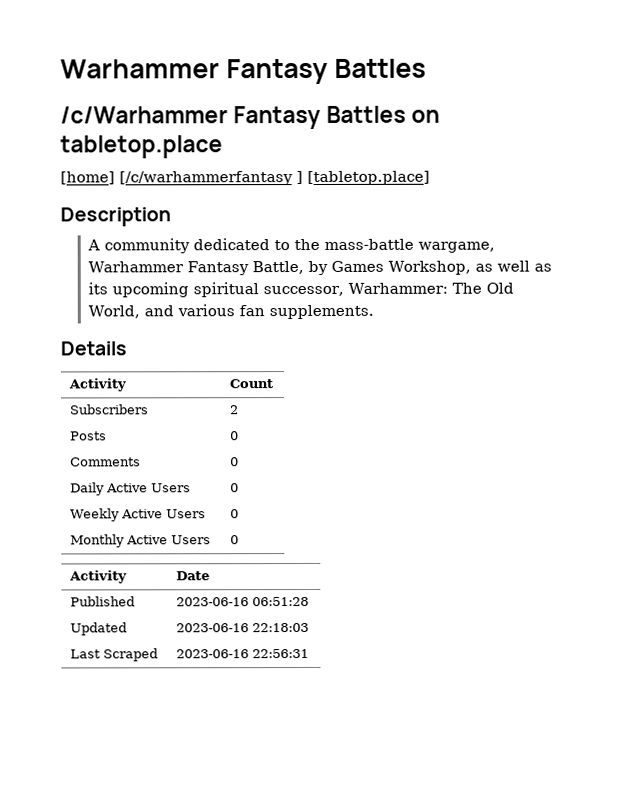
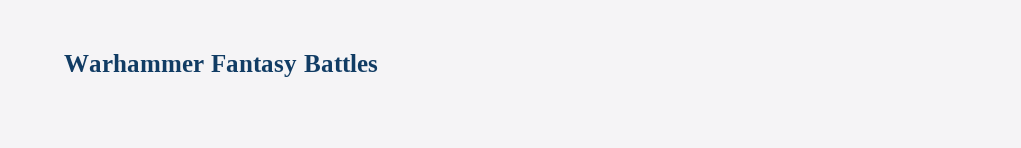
[60,105,441,130] [60,135,223,159] [60,170,430,186] [60,207,171,227] [86,238,495,254] [87,260,552,276] [87,282,514,298] [87,304,374,320] [60,341,127,356] [68,378,127,392] [229,379,274,389] [70,404,150,415] [230,405,240,415] [70,431,108,441] [230,431,240,441] [70,457,142,467] [230,457,240,467] [70,482,192,496] [230,483,240,493] [70,508,207,522] [230,509,240,519] [70,534,212,548] [230,535,240,545] [69,570,128,584] [176,571,211,581] [70,596,136,607] [176,597,310,607] [70,622,128,636] [176,623,310,633] [70,648,159,662] [176,649,310,659] // /c/Warhammer Fantasy Battles on tabletop.place // [home] [/c/warhammerfantasy ] [tabletop.place] // Description // A community dedicated to the mass-battle wargame, Warhammer Fantasy Battle, by Games Workshop, as well as its upcoming spiritual successor, Warhammer: The Old World, and various fan supplements. // Details // Activity | Count // Subscribers | 2 // Posts | 0 // Comments | 0 // Daily Active Users | 0 // Weekly Active Users | 0 // Monthly Active Users | 0 // Activity | Date // Published | 2023-06-16 06:51:28 // Updated | 2023-06-16 22:18:03 // Last Scraped | 2023-06-16 22:56:31 -> (378, 63) none

